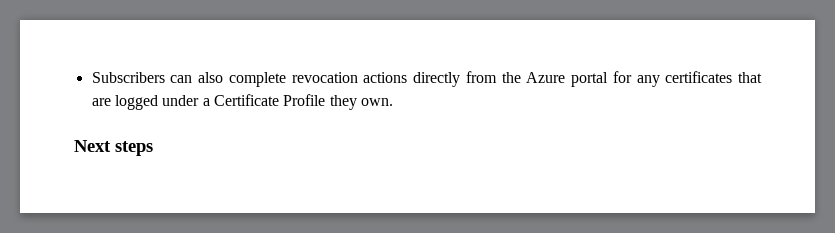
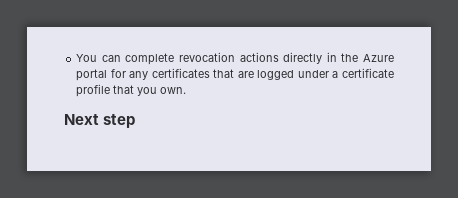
[91,72,224,83] Subscribers can also -> [76,54,121,62] You can
[465,71,497,83] from -> [326,52,337,62] in
[213,94,357,110] Certificate Profile they -> [342,68,394,78] [76,84,158,97] certificate profile that you
[115,141,153,156] steps -> [103,114,136,128] step

